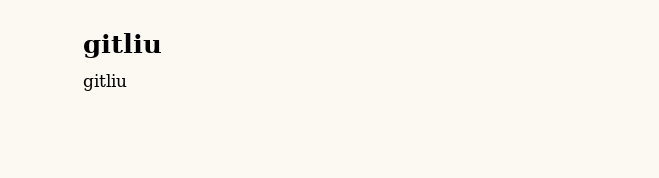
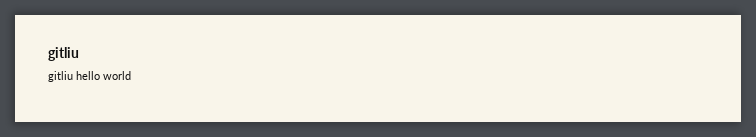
(127, 82) none -> [76,71,131,80] hello world

